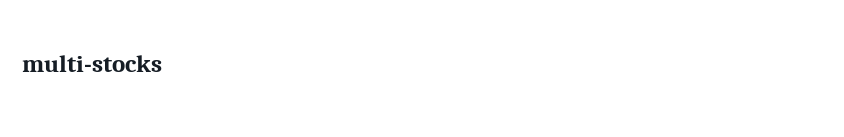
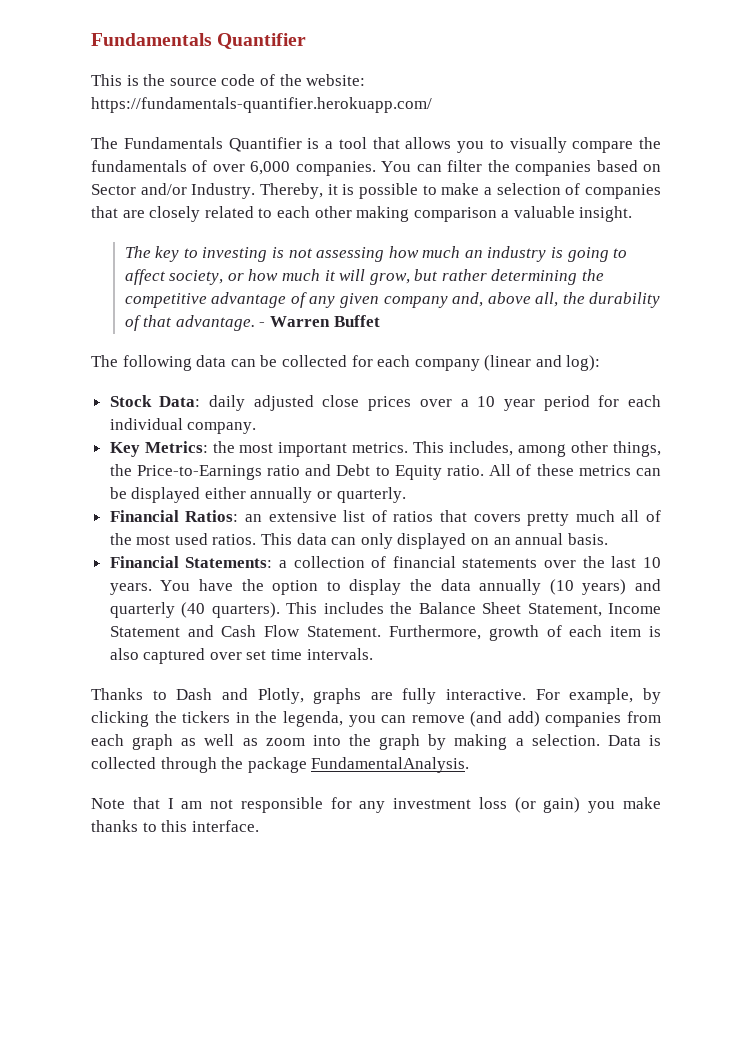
[22,55,162,72] multi-stocks -> [91,33,307,49] [91,74,366,86] [91,97,432,113] [91,137,661,153] [91,160,661,176] [91,183,661,199] [91,206,633,222] [124,246,628,262] [124,269,605,285] [124,292,661,308] [124,315,380,331] [91,355,601,371] [109,395,661,411] [109,418,257,434] [109,441,661,457] [109,464,661,480] [109,487,406,503] [109,510,662,526] [109,533,608,549] [109,556,661,568] [109,579,661,595] [109,602,661,618] [109,625,661,641] [109,648,373,664] [91,688,661,704] [91,711,661,727] [91,734,662,750] [91,757,470,773] [91,797,661,813] [91,820,259,832] Fundamentals Quantifier // This is the source code of the website: https://fundamentals-quantifier.herokuapp.com/ // The Fundamentals Quantifier is a tool that allows you to visually compare the fundamentals of over 6,000 companies. You can filter the companies based on Sector and/or Industry. Thereby, it is possible to make a selection of companies that are closely related to each other making comparison a valuable insight. // The key to investing is not assessing how much an industry is going to affect society, or how much it will grow, but rather determining the competitive advantage of any given company and, above all, the durability of that advantage. - Warren Buffet // The following data can be collected for each company (linear and log): // Stock Data: daily adjusted close prices over a 10 year period for each individual company. // Key Metrics: the most important metrics. This includes, among other things, the Price-to-Earnings ratio and Debt to Equity ratio. All of these metrics can be displayed either annually or quarterly. // Financial Ratios: an extensive list of ratios that covers pretty much all of the most used ratios. This data can only displayed on an annual basis. // Financial Statements: a collection of financial statements over the last 10 years. You have the option to display the data annually (10 years) and quarterly (40 quarters). This includes the Balance Sheet Statement, Income Statement and Cash Flow Statement. Furthermore, growth of each item is also captured over set time intervals. // Thanks to Dash and Plotly, graphs are fully interactive. For example, by clicking the tickers in the legenda, you can remove (and add) companies from each graph as well as zoom into the graph by making a selection. Data is collected through the package FundamentalAnalysis. // Note that I am not responsible for any investment loss (or gain) you make thanks to this interface.

